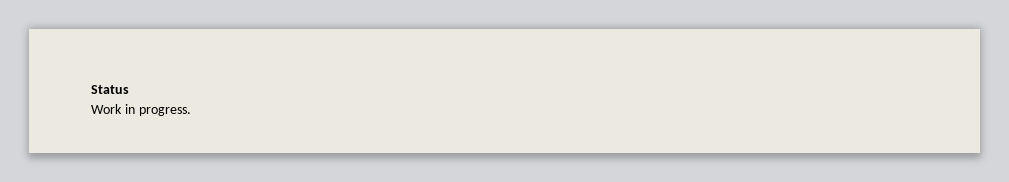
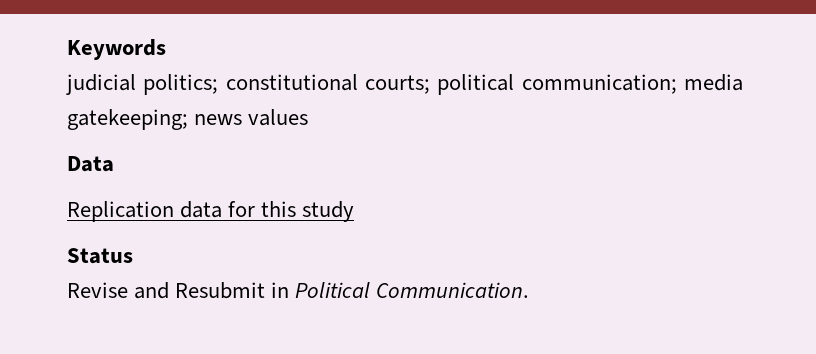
[91,85,129,94] [91,104,191,116] Status // Work in progress. -> [67,39,166,60] [66,74,743,95] [67,109,309,130] [67,156,114,172] [67,201,355,222] [67,248,133,264] [67,282,530,299] Keywords // judicial politics; constitutional courts; political communication; media gatekeeping; news values // Data // Replication data for this study // Status // Revise and Resubmit in Political Communication.

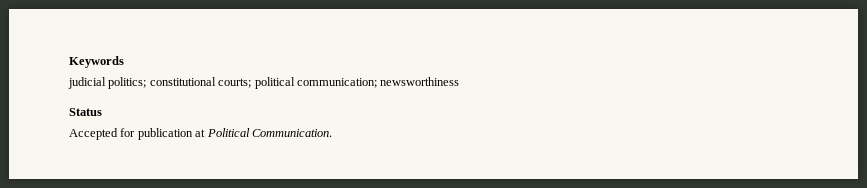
[683,74,743,91] [67,109,309,130] [67,156,114,172] [67,201,355,222] [67,248,133,264] [67,282,290,299] media gatekeeping; news values // Data // Replication data for this study // Status // Revise and Resubmit in -> [380,77,460,86] [69,108,102,116] [69,128,206,140] newsworthiness // Status // Accepted for publication at

